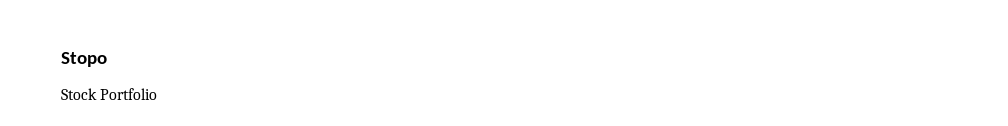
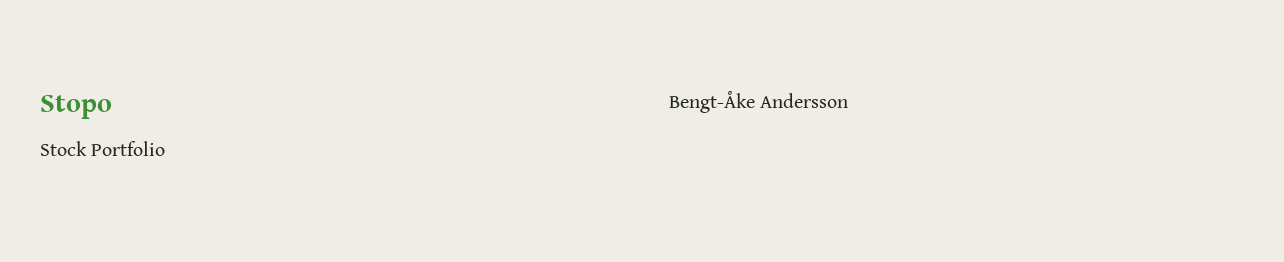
(158, 94) none -> [669,90,849,113] // Bengt-Åke Andersson

